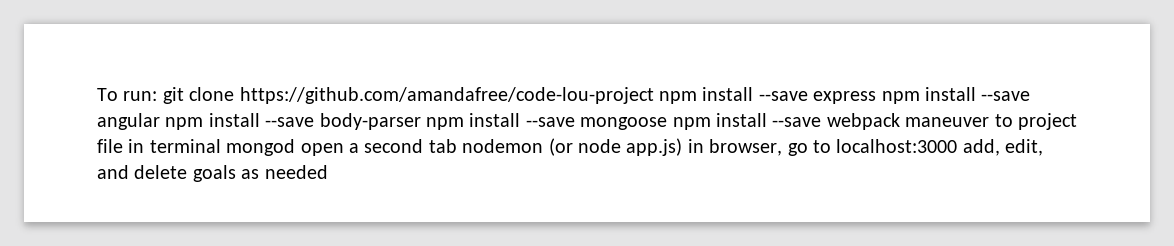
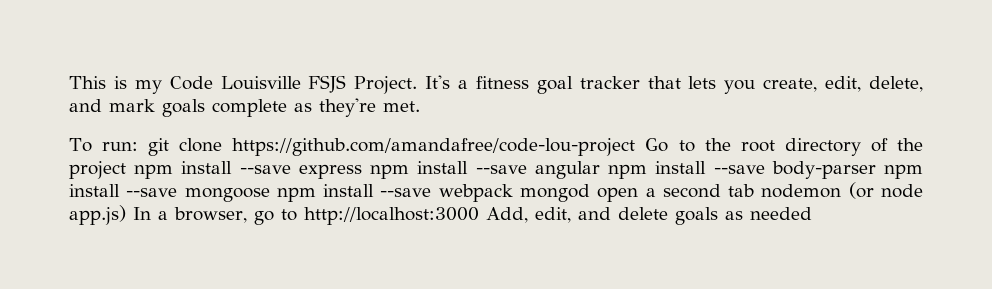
(97, 94) none -> [69,75,923,94] [69,98,420,117] This is my Code Louisville FSJS Project. It's a fitness goal tracker that lets you create, edit, delete, and mark goals complete as they're met. //
(654, 95) none -> [645,138,923,156] [69,161,126,179] Go to the root directory of the project
[905,113,1077,130] [97,139,221,153] maneuver to project file in terminal -> (513, 193) none
[687,139,704,153] in -> [133,207,168,220] In a
[836,139,1000,156] localhost:3000 add, -> [303,207,528,225] http://localhost:3000 Add,

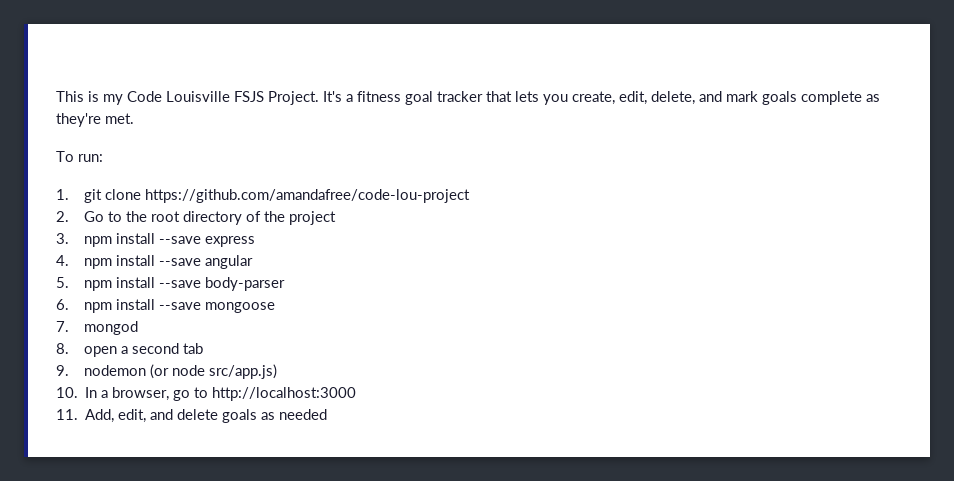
(139, 146) none -> [56,189,69,200] // 1.
(636, 147) none -> [56,211,69,222] // 2.
(126, 170) none -> [56,233,69,244] // 3.
(362, 171) none -> [56,255,69,266] // 4.
(600, 170) none -> [56,277,69,288] // 5.
(876, 170) none -> [56,299,69,310] // 6.
[276,184,513,202] npm install --save webpack -> [56,321,69,332] // 7.
(590, 193) none -> [56,343,69,354] // 8.
(755, 190) none -> [56,365,69,376] // 9.
[69,205,126,225] app.js) -> [209,364,278,379] [56,387,78,398] src/app.js) // 10.
(479, 216) none -> [56,409,78,420] // 11.

